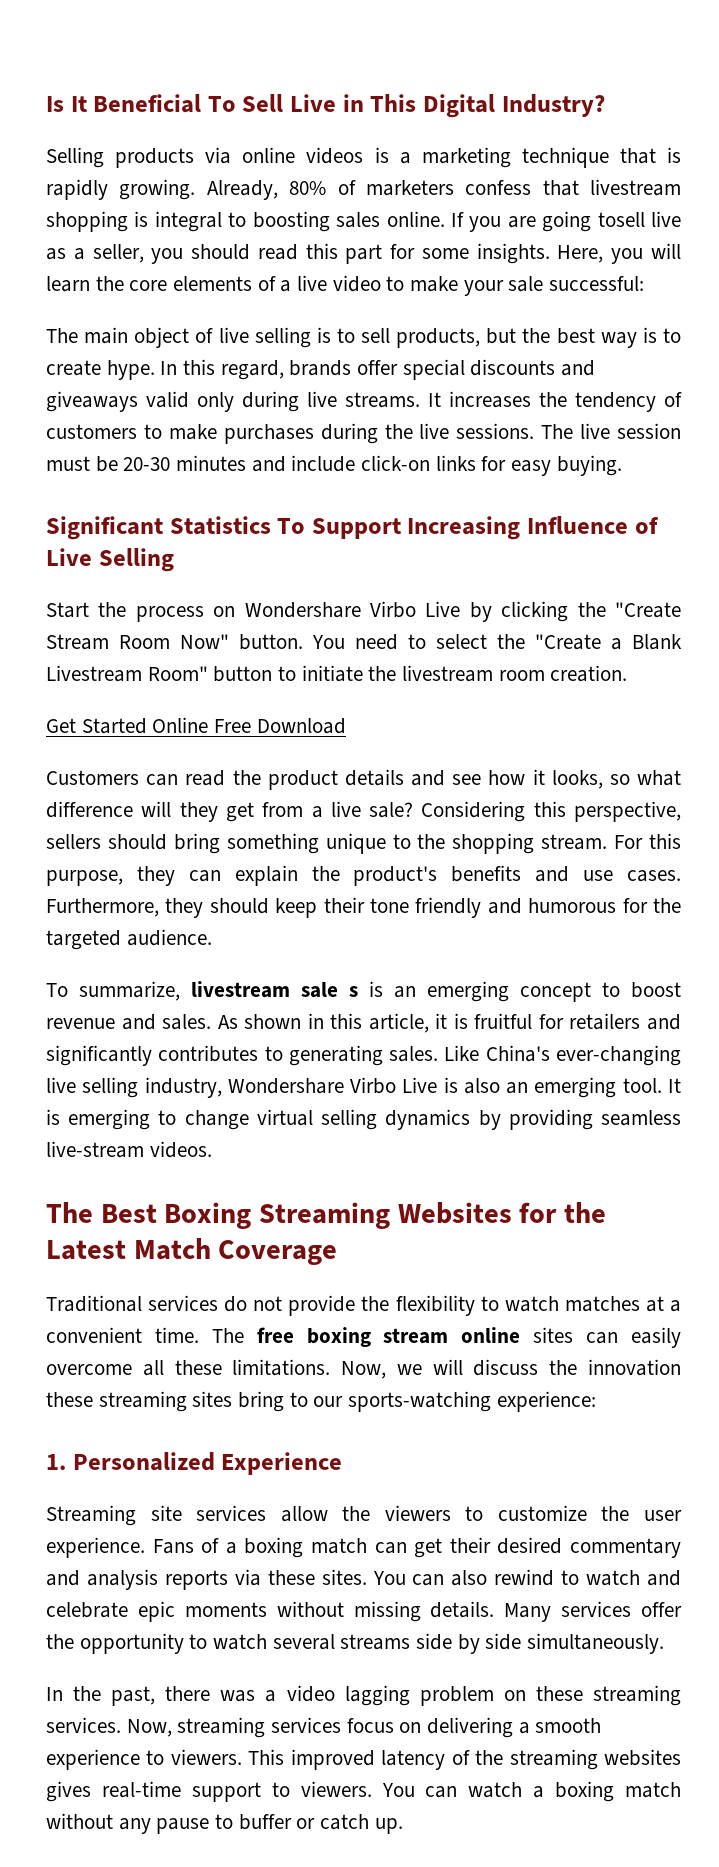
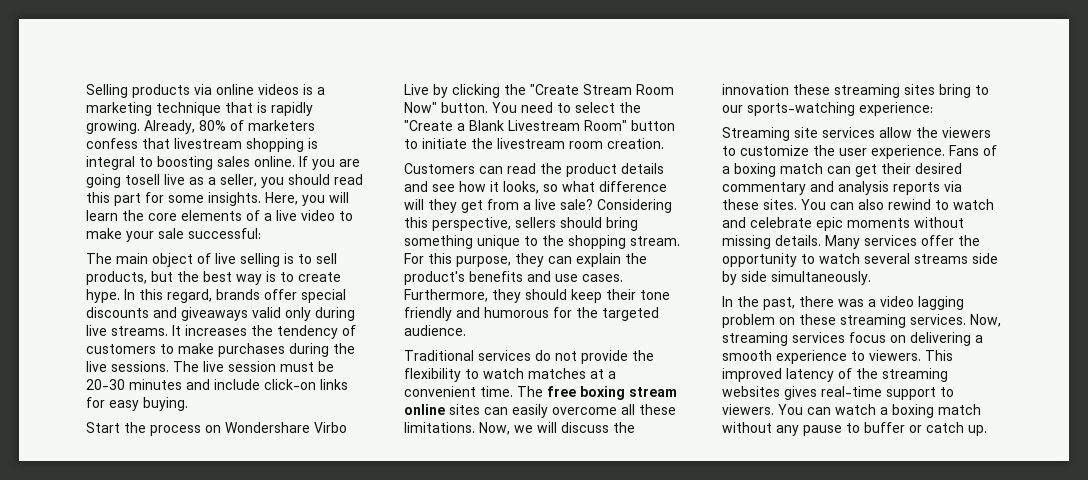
[46,94,605,118] Is It Beneficial To Sell Live in This Digital Industry? // -> (86, 91) none
[46,516,659,540] [46,548,174,572] // Significant Statistics To Support Increasing Influence of Live Selling -> (188, 404) none
[46,717,346,734] // Get Started Online Free Download -> (664, 143) none
[46,981,681,1002] [46,1013,681,1033] [46,1045,681,1066] [46,1077,681,1098] [46,1109,681,1130] [46,1141,212,1158] [46,1202,607,1229] [46,1238,338,1265] // To summarize, livestream sale s is an emerging concept to boost revenue and sales. As shown in this article, it is fruitful for retailers and significantly contributes to generating sales. Like China's ever-changing live selling industry, Wondershare Virbo Live is also an emerging tool. It is emerging to change virtual selling dynamics by providing seamless live-stream videos. // The Best Boxing Streaming Websites for the Latest Match Coverage -> (466, 330) none
[46,1452,343,1475] // 1. Personalized Experience -> (933, 109) none

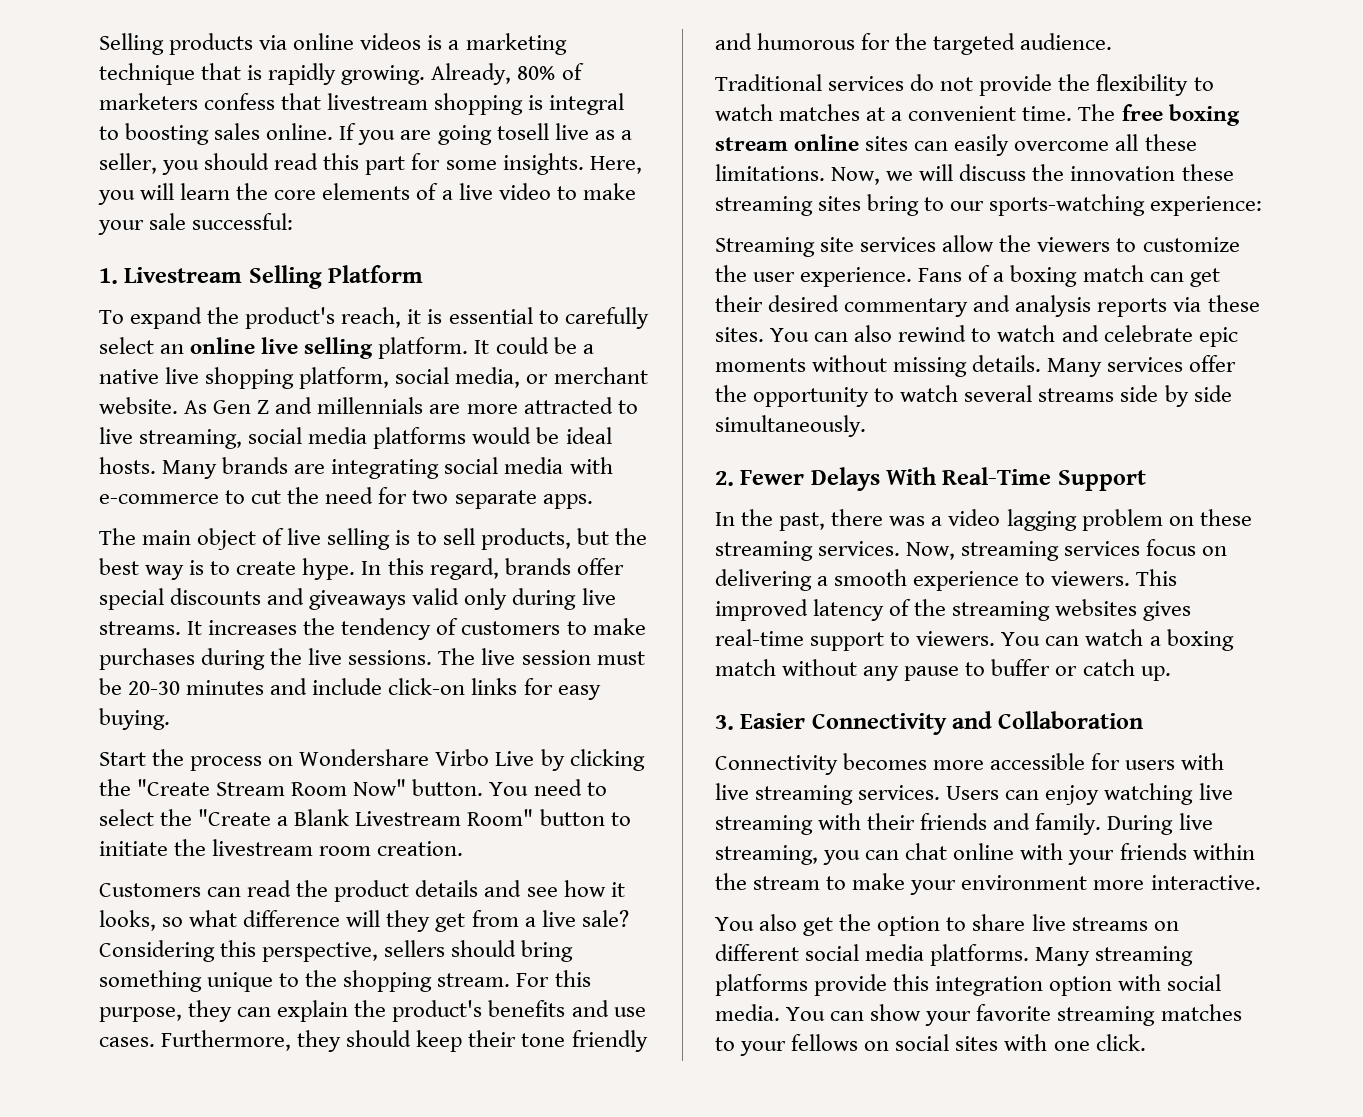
(261, 233) none -> [99,265,424,289] [99,307,649,329] [99,337,594,359] [99,367,648,389] [99,397,638,414] [99,427,612,449] [99,457,613,479] [99,487,593,509] // 1. Livestream Selling Platform // To expand the product's reach, it is essential to carefully select an online live selling platform. It could be a native live shopping platform, social media, or merchant website. As Gen Z and millennials are more attracted to live streaming, social media platforms would be ideal hosts. Many brands are integrating social media with e-commerce to cut the need for two separate apps.
(871, 278) none -> [715,467,1146,491] // 2. Fewer Delays With Real-Time Support
(987, 430) none -> [715,711,1144,735] [715,753,1225,775] [715,783,1233,805] [715,813,1213,835] [715,843,1255,865] [715,873,1261,895] [715,914,1179,936] [715,944,1194,966] [715,974,1222,996] [715,1004,1242,1026] [715,1034,1146,1056] // 3. Easier Connectivity and Collaboration // Connectivity becomes more accessible for users with live streaming services. Users can enjoy watching live streaming with their friends and family. During live streaming, you can chat online with your friends within the stream to make your environment more interactive. // You also get the option to share live streams on different social media platforms. Many streaming platforms provide this integration option with social media. You can show your favorite streaming matches to your fellows on social sites with one click.

